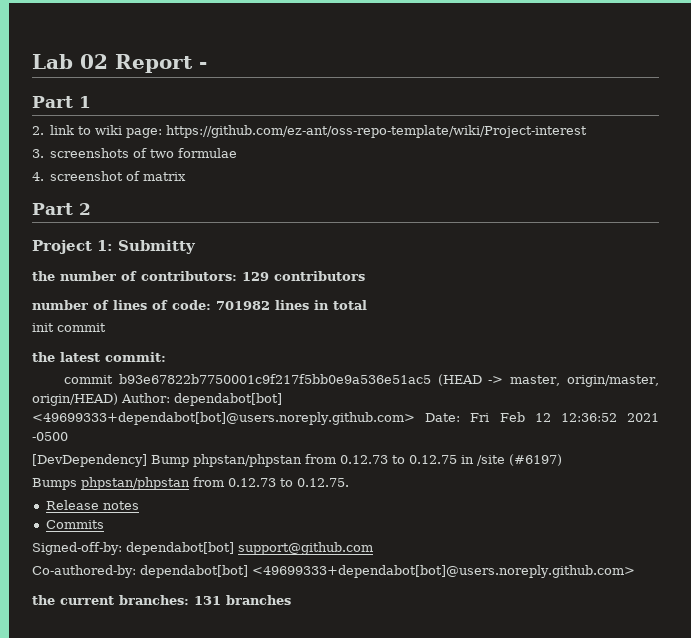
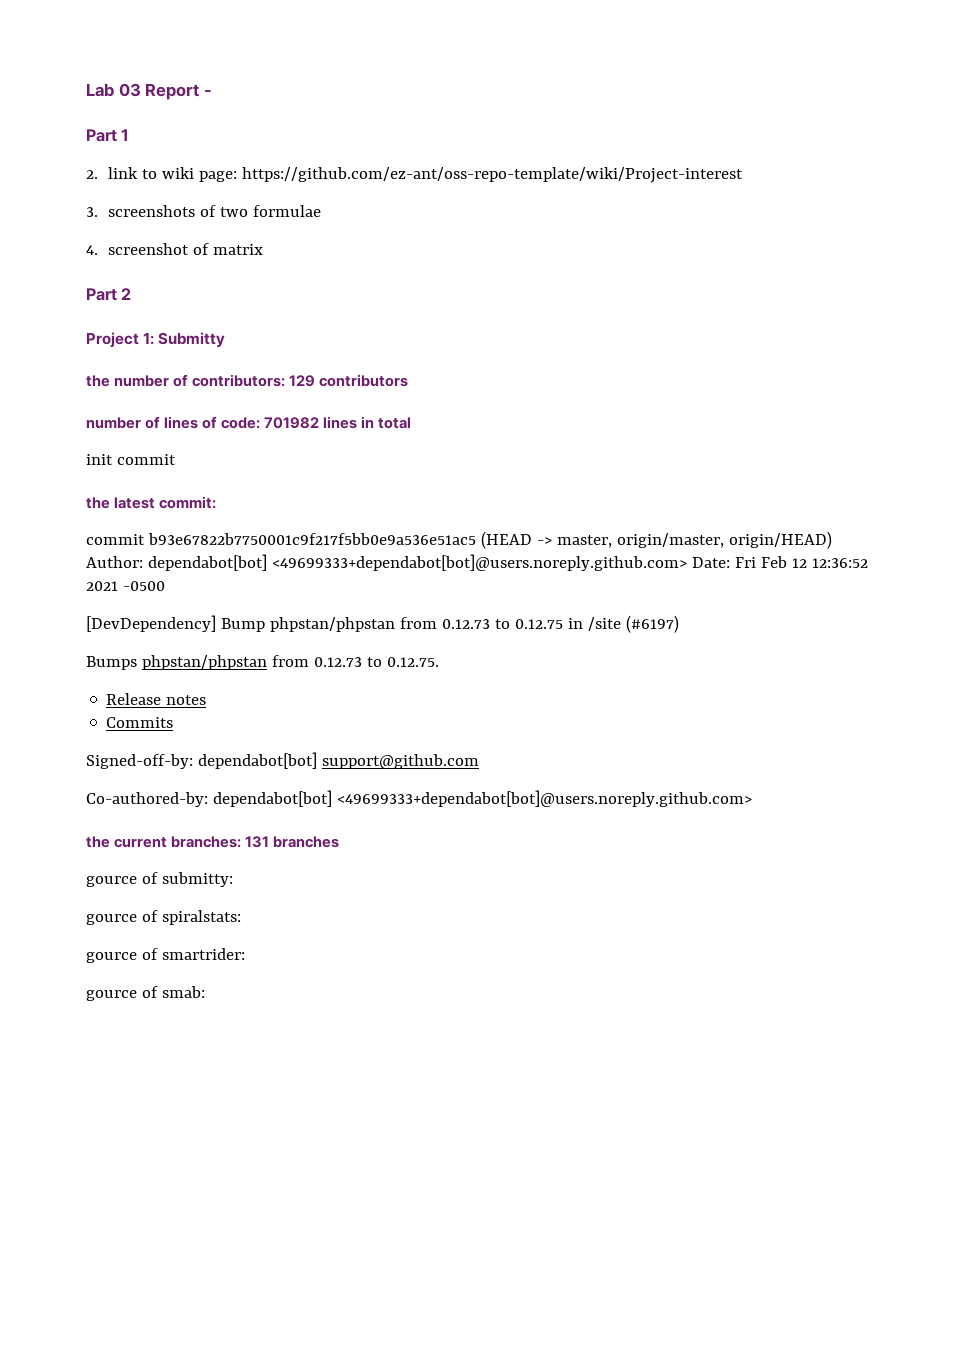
[80,54,108,69] 02 -> [118,83,141,97] 03
(291, 600) none -> [86,872,233,887] [86,910,241,925] [86,948,245,963] [86,986,205,1001] // gource of submitty: // gource of spiralstats: // gource of smartrider: // gource of smab:

